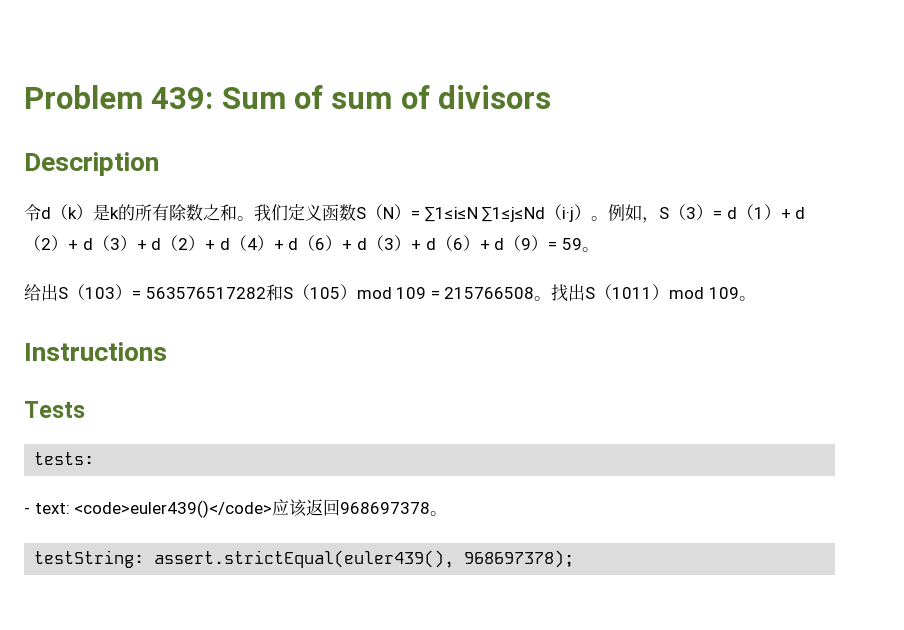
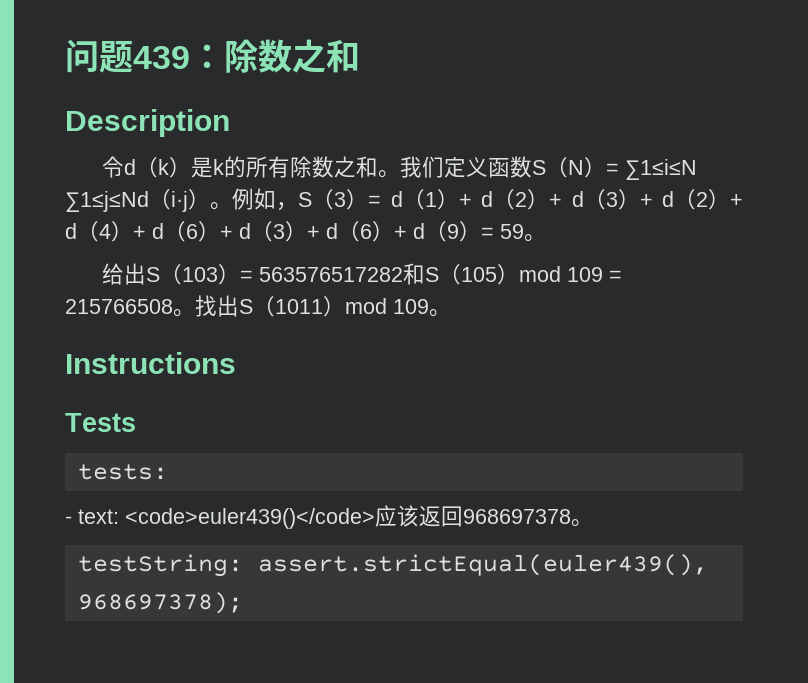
[24,85,552,109] Problem 439: Sum of sum of divisors -> [65,39,360,73] 问题439：除数之和

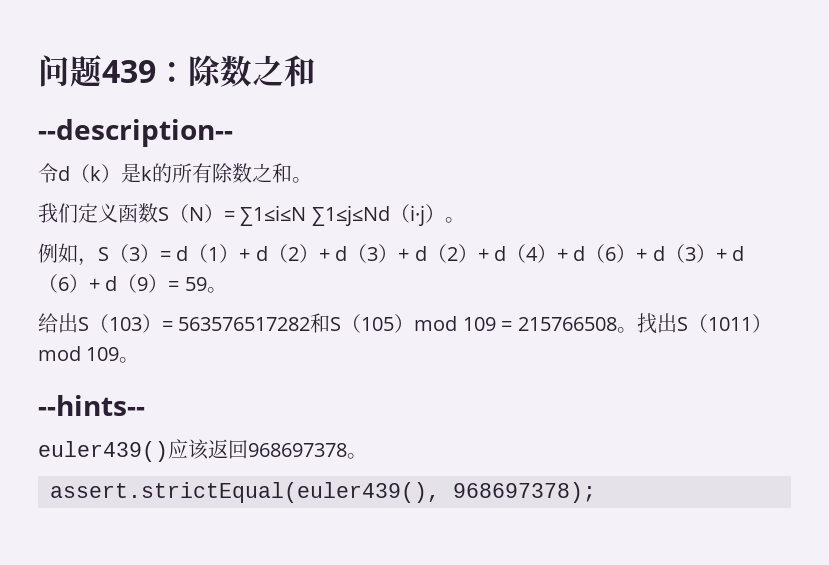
[65,109,230,137] Description -> [38,119,233,147] --description--
(400, 174) none -> (312, 180) //
(232, 206) none -> (465, 220) //
[65,352,236,374] [65,413,136,432] [77,464,168,480] [65,508,375,529] Instructions // Tests // tests: // - text: <code>euler439()</code> -> [38,395,145,416] [38,441,168,462] --hints-- // euler439()
[77,554,243,577] testString: -> (367, 456) none

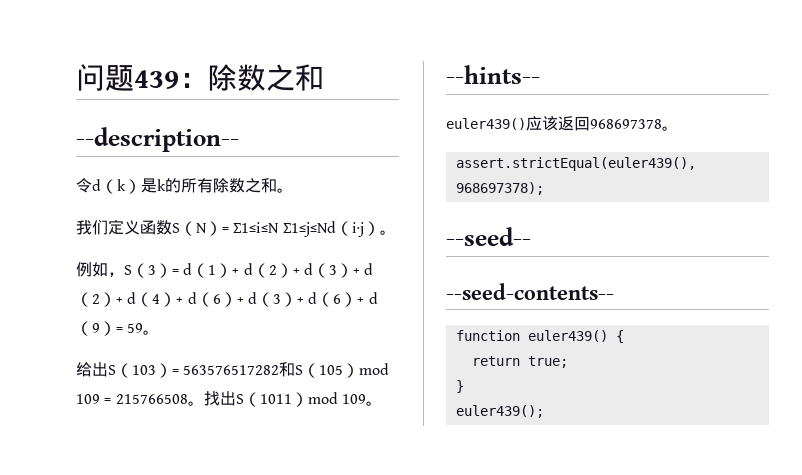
(596, 492) none -> [446,227,531,246] [446,283,614,300] [455,330,624,343] [471,356,568,368] [455,380,464,393] [455,405,544,418] // --seed-- // --seed-contents-- // function euler439() { // return true; // } // euler439();

